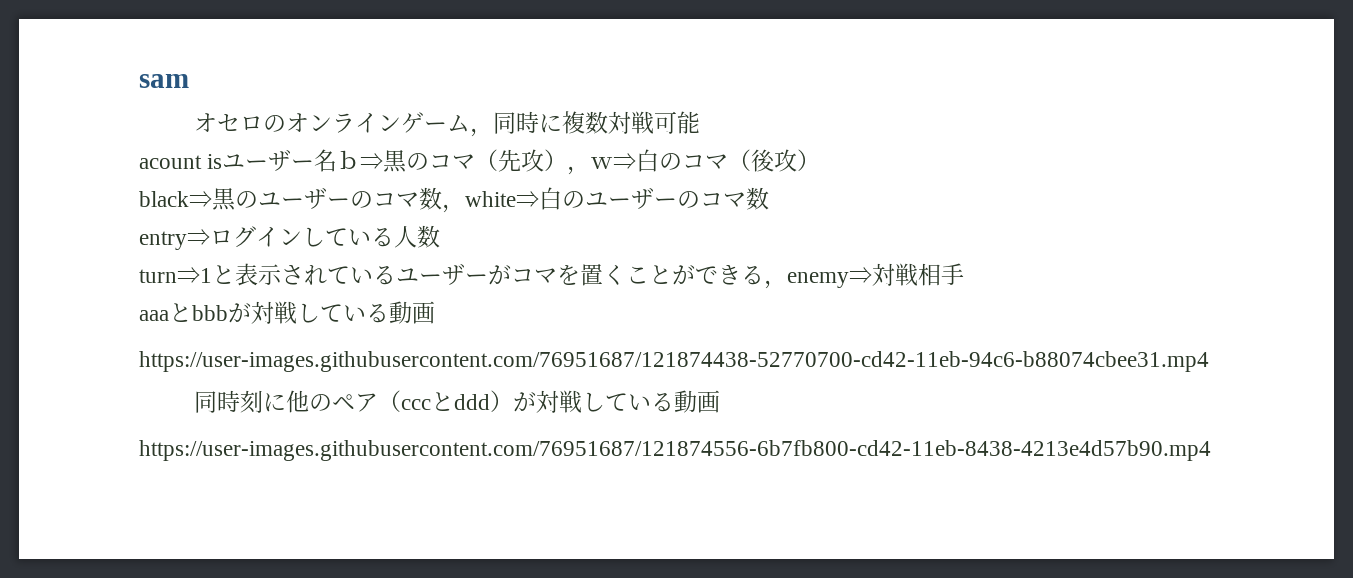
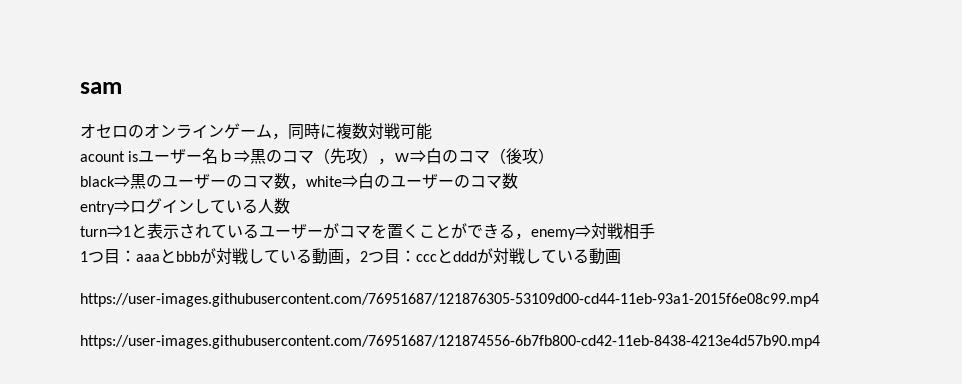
(964, 274) none -> [80,249,136,264] 1つ目：
[139,351,1209,372] [193,390,401,413] // https://user-images.githubusercontent.com/76951687/121874438-52770700-cd42-11eb-94c6-b88074cbee31.mp4 // 同時刻に他のペア（ -> [344,249,416,265] ，2つ目：
[489,390,720,413] ）が対戦している動画 -> [477,248,621,265] [80,293,819,307] が対戦している動画 // https://user-images.githubusercontent.com/76951687/121876305-53109d00-cd44-11eb-93a1-2015f6e08c99.mp4

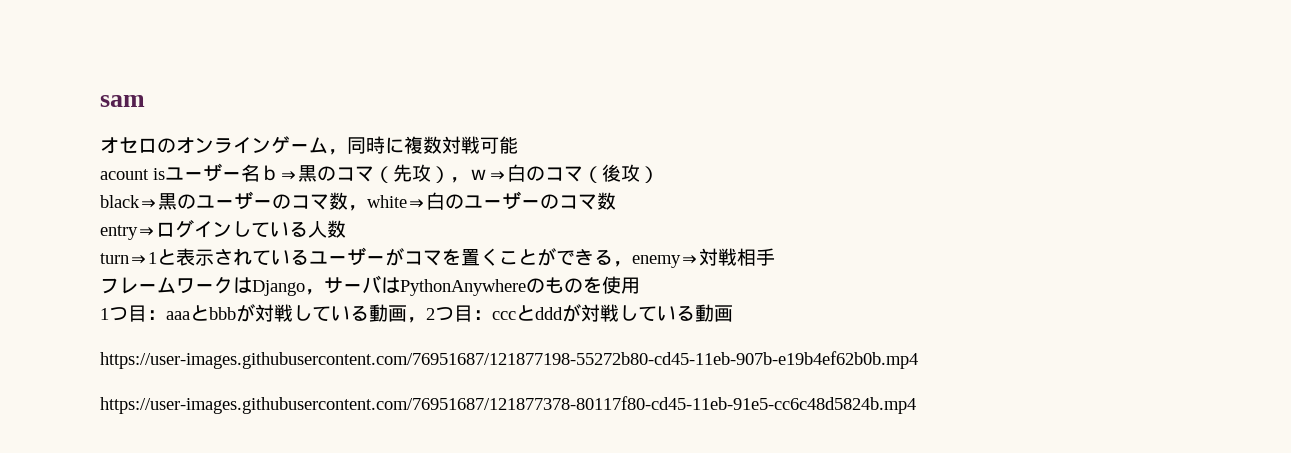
(655, 231) none -> [100,275,640,296] // フレームワークはDjango，サーバはPythonAnywhereのものを使用
[80,293,819,307] [80,335,820,349] https://user-images.githubusercontent.com/76951687/121876305-53109d00-cd44-11eb-93a1-2015f6e08c99.mp4 // https://user-images.githubusercontent.com/76951687/121874556-6b7fb800-cd42-11eb-8438-4213e4d57b90.mp4 -> [100,351,918,369] [100,396,916,414] https://user-images.githubusercontent.com/76951687/121877198-55272b80-cd45-11eb-907b-e19b4ef62b0b.mp4 // https://user-images.githubusercontent.com/76951687/121877378-80117f80-cd45-11eb-91e5-cc6c48d5824b.mp4

